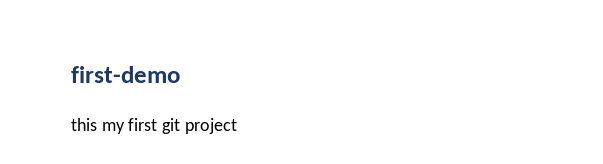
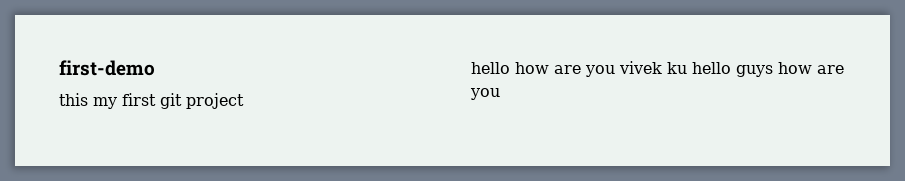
(237, 126) none -> [471,61,844,77] [470,88,500,100] // hello how are you vivek ku hello guys how are you

